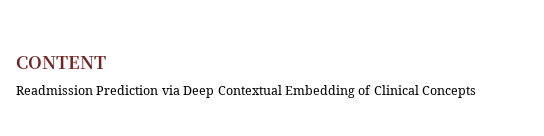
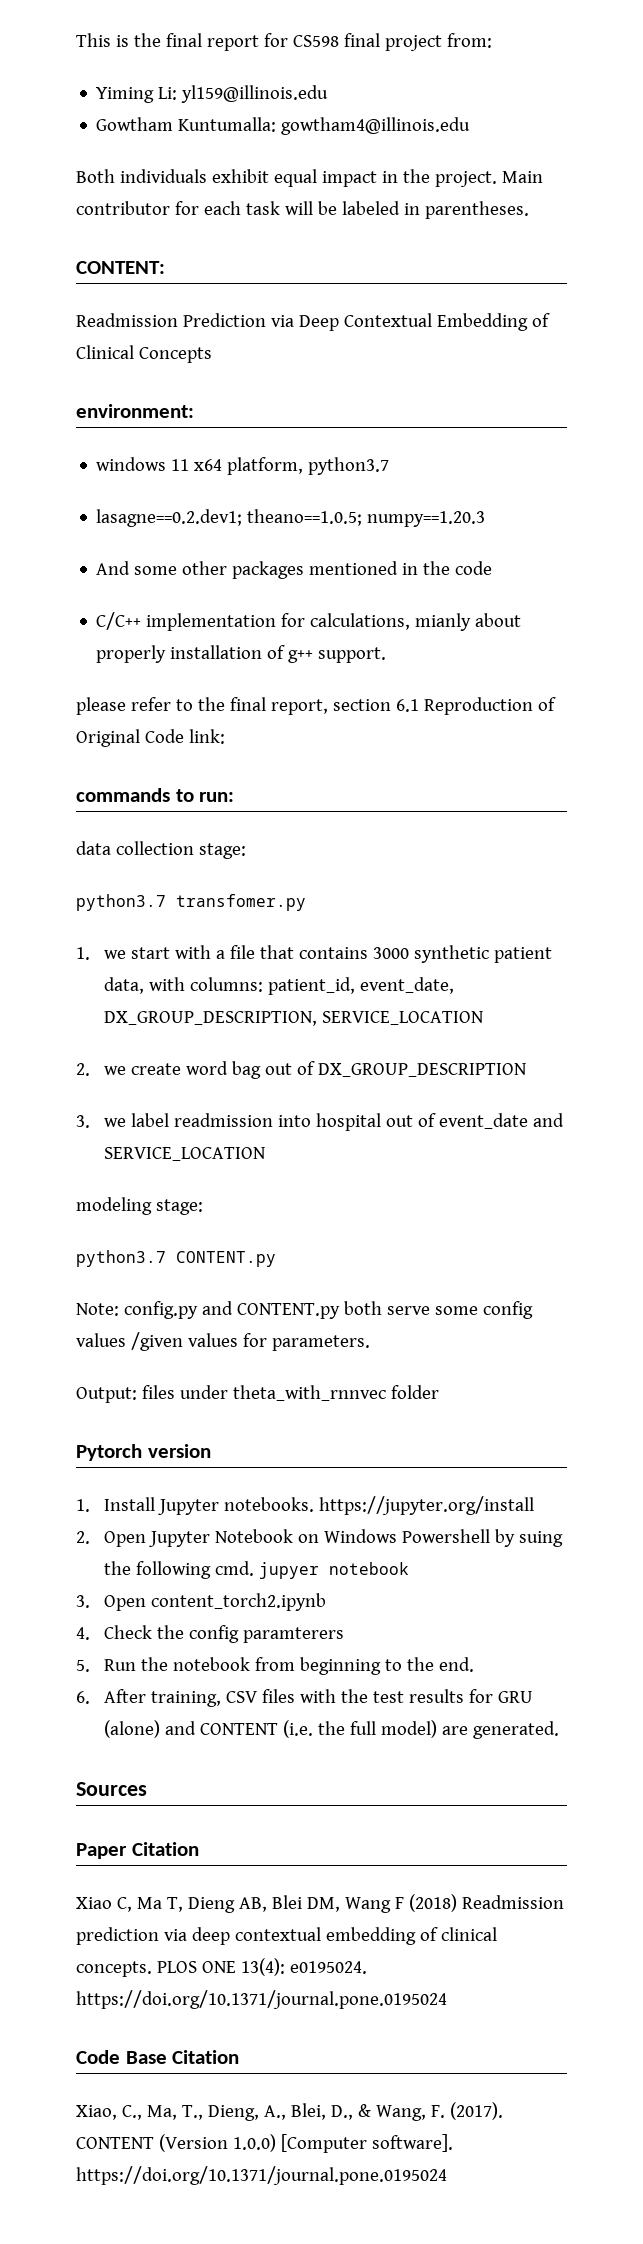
[16,56,106,69] CONTENT -> [76,33,492,51] [96,85,329,103] [96,117,471,135] [76,169,543,187] [76,201,529,219] [76,261,165,274] This is the final report for CS598 final project from: // Yiming Li: yl159@illinois.edu // Gowtham Kuntumalla: gowtham4@illinois.edu // Both individuals exhibit equal impact in the project. Main contributor for each task will be labeled in parentheses. // CONTENT:
(476, 92) none -> [76,404,194,418] [96,457,390,475] [96,509,486,527] [96,561,493,579] [96,612,522,631] [96,645,387,663] [76,697,556,715] [76,729,225,747] [76,788,235,802] [76,841,246,859] [76,894,306,911] [76,945,553,963] [104,977,455,995] [104,1011,484,1026] [76,1061,527,1079] [76,1113,565,1131] [104,1147,266,1161] [76,1197,203,1215] [76,1250,276,1267] [76,1301,533,1319] [76,1332,370,1351] [76,1385,439,1403] [76,1444,211,1461] [76,1496,535,1515] [76,1529,564,1547] [104,1561,410,1579] [76,1593,327,1611] [76,1625,345,1643] [76,1657,475,1675] [76,1689,534,1707] [104,1720,560,1739] [76,1782,147,1796] [76,1842,199,1859] [76,1894,564,1913] [76,1927,497,1945] [76,1958,367,1977] [76,1990,447,2009] [76,2050,240,2064] [76,2102,503,2121] [76,2134,453,2153] [76,2166,447,2185] // environment: // windows 11 x64 platform, python3.7 // lasagne==0.2.dev1; theano==1.0.5; numpy==1.20.3 // And some other packages mentioned in the code // C/C++ implementation for calculations, mianly about properly installation of g++ support. // please refer to the final report, section 6.1 Reproduction of Original Code link: // commands to run: // data collection stage: // python3.7 transfomer.py // 1. we start with a file that contains 3000 synthetic patient data, with columns: patient_id, event_date, DX_GROUP_DESCRIPTION, SERVICE_LOCATION // 2. we create word bag out of DX_GROUP_DESCRIPTION // 3. we label readmission into hospital out of event_date and SERVICE_LOCATION // modeling stage: // python3.7 CONTENT.py // Note: config.py and CONTENT.py both serve some config values /given values for parameters. // Output: files under theta_with_rnnvec folder // Pytorch version // 1. Install Jupyter notebooks. https://jupyter.org/install // 2. Open Jupyter Notebook on Windows Powershell by suing the following cmd. jupyer notebook // 3. Open content_torch2.ipynb // 4. Check the config paramterers // 5. Run the notebook from beginning to the end. // 6. After training, CSV files with the test results for GRU (alone) and CONTENT (i.e. the full model) are generated. // Sources // Paper Citation // Xiao C, Ma T, Dieng AB, Blei DM, Wang F (2018) Readmission prediction via deep contextual embedding of clinical concepts. PLOS ONE 13(4): e0195024. https://doi.org/10.1371/journal.pone.0195024 // Code Base Citation // Xiao, C., Ma, T., Dieng, A., Blei, D., & Wang, F. (2017). CONTENT (Version 1.0.0) [Computer software]. https://doi.org/10.1371/journal.pone.0195024

